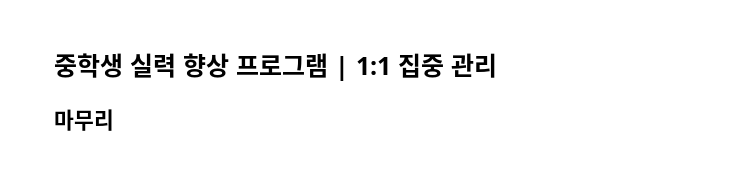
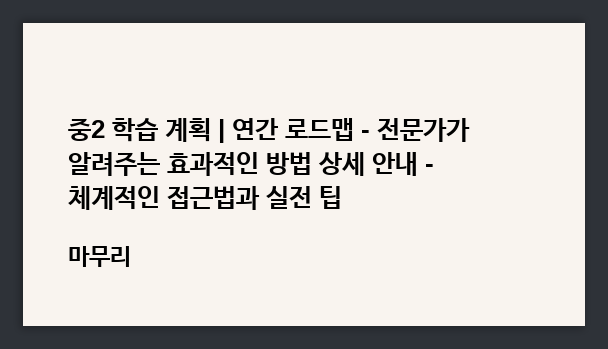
[54,53,497,81] 중학생 실력 향상 프로그램 | 1:1 집중 관리 -> [68,118,471,143] [68,152,435,176] [68,186,343,210] 중2 학습 계획 | 연간 로드맵 - 전문가가 알려주는 효과적인 방법 상세 안내 - 체계적인 접근법과 실전 팁

